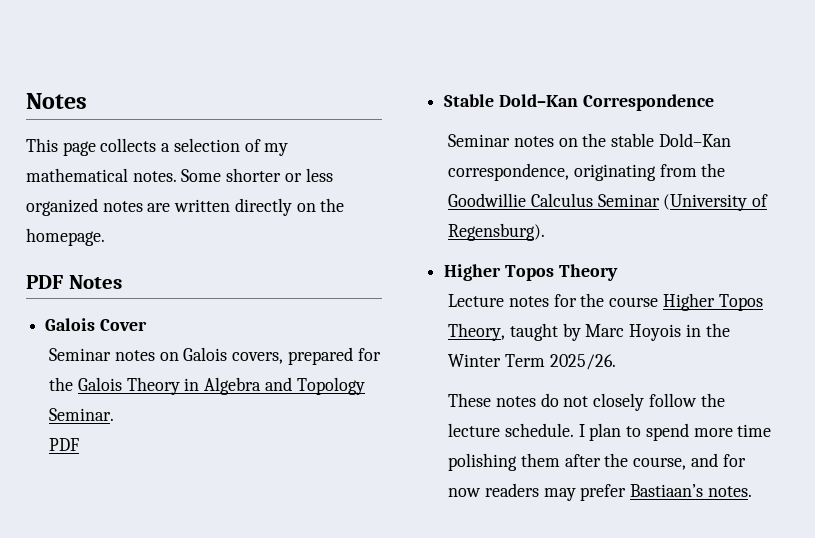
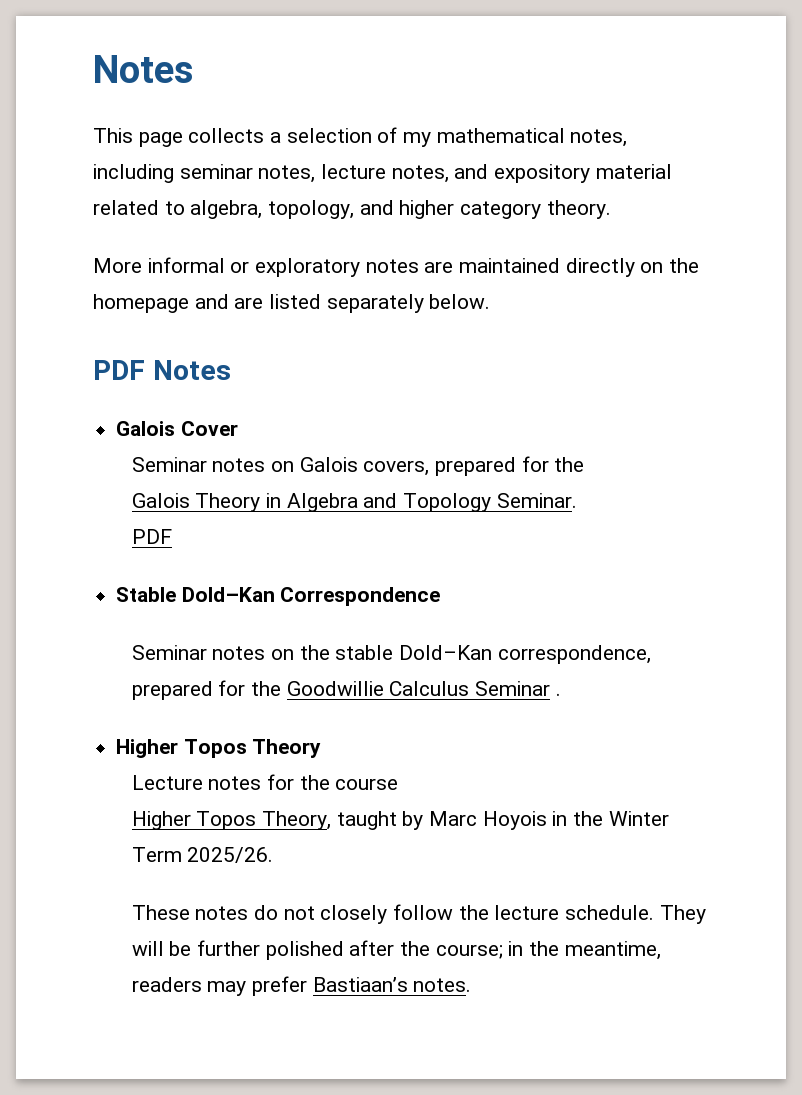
[132,168,333,182] [26,198,98,216] notes. Some shorter or less organized -> [570,129,628,147] [93,164,672,183] [93,200,611,219] [93,257,361,277] notes, including seminar notes, lecture notes, and expository material related to algebra, topology, and higher category theory. // More informal or exploratory
[174,199,231,212] written -> [459,258,561,273] maintained
[26,228,105,246] homepage. -> [93,294,491,313] homepage and are listed separately below.
(74, 384) none -> (585, 464) //
[574,164,697,181] originating from -> [131,680,246,700] prepared for
[663,194,769,211] [448,223,546,241] (University of Regensburg). -> [555,693,561,696] .
(659, 302) none -> (399, 784) //
[578,423,772,441] [448,453,746,471] [448,488,482,497] I plan to spend more time polishing them after the course, and for now -> [659,905,706,924] [131,940,661,960] They will be further polished after the course; in the meantime,

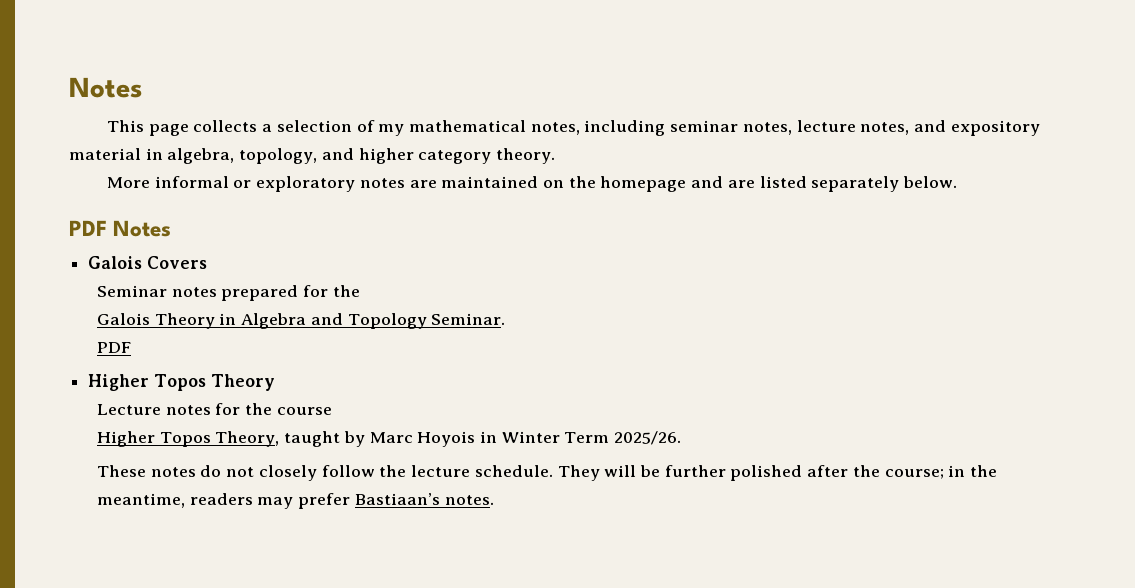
[93,200,185,215] related to -> [145,148,163,160] in
[565,258,635,277] directly -> (539, 182) none
[180,421,238,436] [131,457,430,476] Cover // Seminar notes on Galois covers, -> [146,256,207,269] [96,285,217,297] Covers // Seminar notes
[116,587,441,606] [131,645,651,664] [131,680,561,700] // Stable Dold–Kan Correspondence // Seminar notes on the stable Dold–Kan correspondence, prepared for the Goodwillie Calculus Seminar . -> (131, 347) none
[573,811,604,826] the -> (498, 437) none

